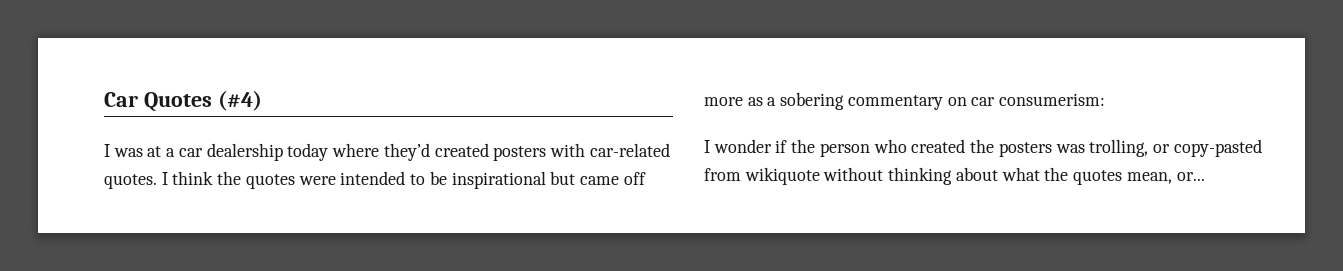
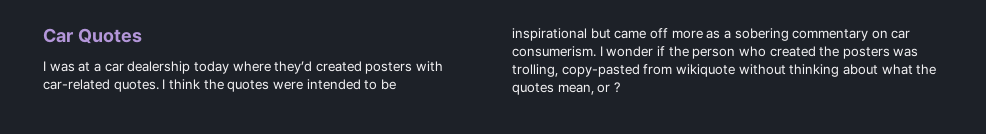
[217,90,262,111] (#4) -> (142, 36) none
[999,93,1106,106] consumerism: // -> [512,46,596,57] consumerism.
[1152,144,1170,153] or -> (558, 70) none
[1176,172,1205,181] or... -> [597,82,620,93] or ?

